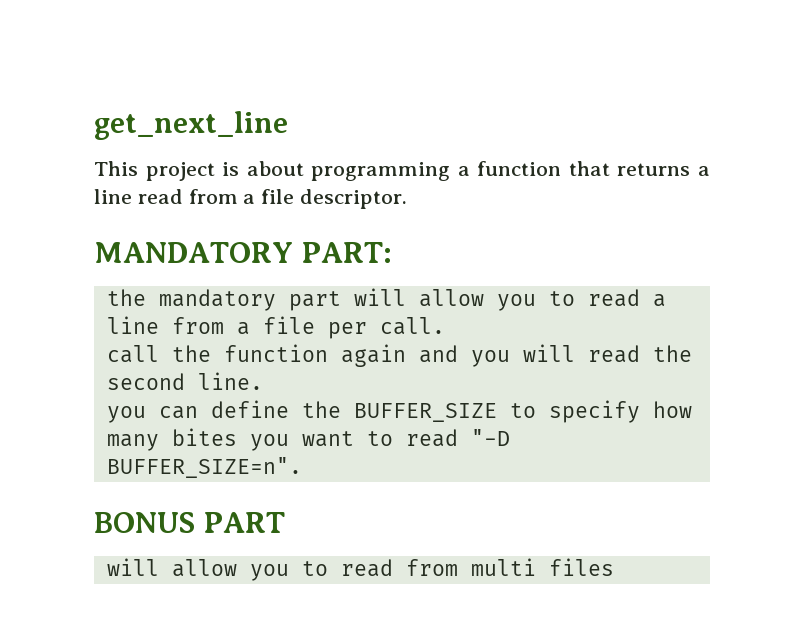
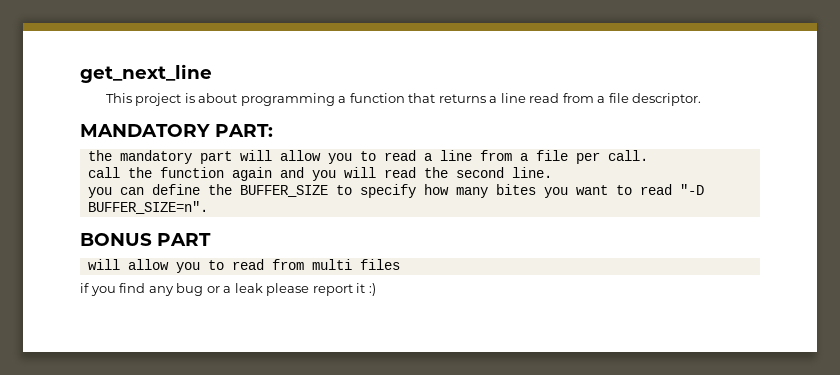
(614, 567) none -> [80,283,376,296] // if you find any bug or a leak please report it :)

